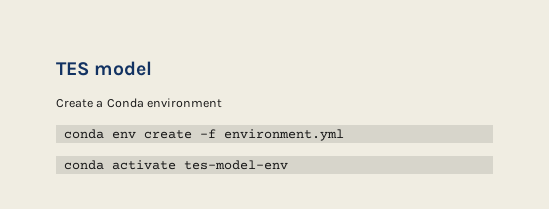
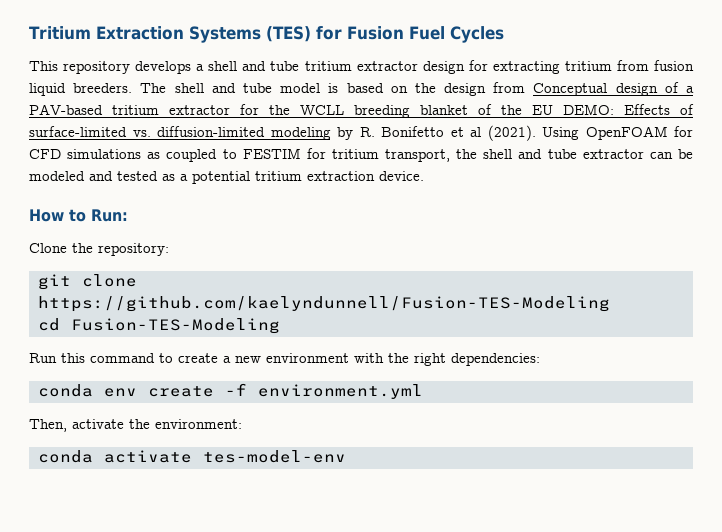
[56,61,153,76] [56,98,223,108] TES model // Create a Conda environment -> [29,26,504,43] [29,60,694,74] [29,82,694,96] [29,104,694,118] [29,125,693,141] [29,148,693,162] [29,171,424,184] [29,209,128,222] [29,243,169,256] [38,274,137,290] [38,296,610,312] [38,318,280,334] [29,353,540,366] Tritium Extraction Systems (TES) for Fusion Fuel Cycles // This repository develops a shell and tube tritium extractor design for extracting tritium from fusion liquid breeders. The shell and tube model is based on the design from Conceptual design of a PAV-based tritium extractor for the WCLL breeding blanket of the EU DEMO: Effects of surface-limited vs. diffusion-limited modeling by R. Bonifetto et al (2021). Using OpenFOAM for CFD simulations as coupled to FESTIM for tritium transport, the shell and tube extractor can be modeled and tested as a potential tritium extraction device. // How to Run: // Clone the repository: // git clone https://github.com/kaelyndunnell/Fusion-TES-Modeling // cd Fusion-TES-Modeling // Run this command to create a new environment with the right dependencies:
(344, 135) none -> [29,419,242,432] // Then, activate the environment:

